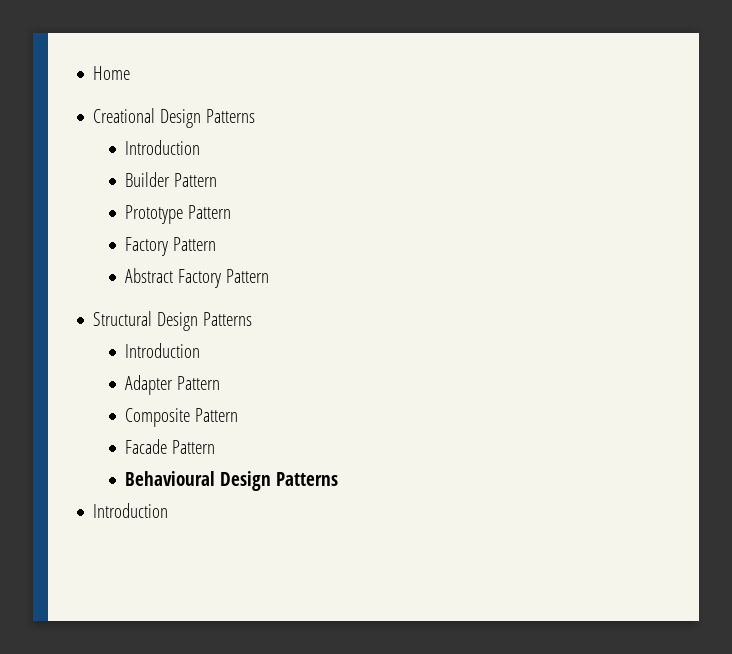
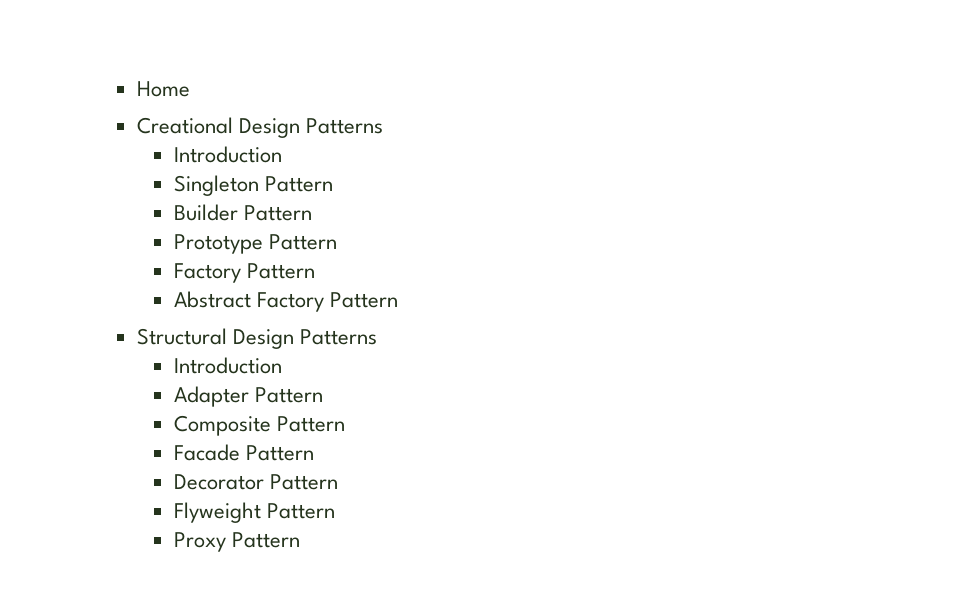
(201, 147) none -> [173,175,334,196] // Singleton Pattern
[125,471,339,491] [93,503,169,518] Behavioural Design Patterns // Introduction -> [173,474,339,490] [173,502,336,523] [173,532,301,552] Decorator Pattern // Flyweight Pattern // Proxy Pattern

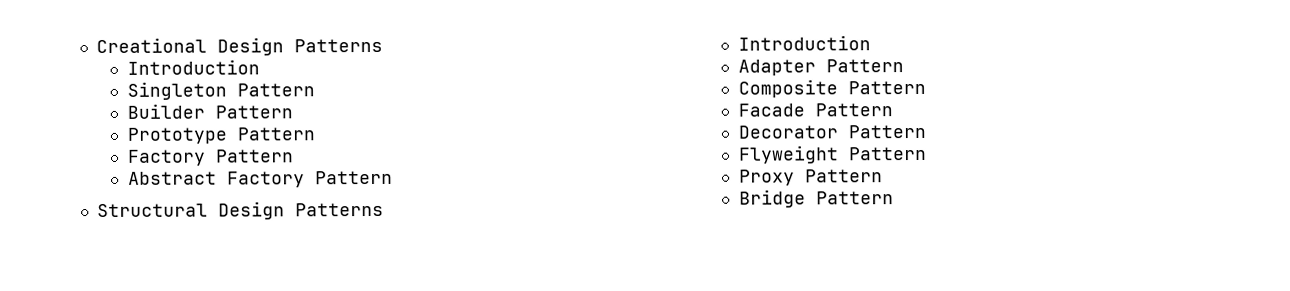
[136,81,190,97] Home // -> (95, 45) none
(301, 540) none -> [738,189,894,208] // Bridge Pattern

